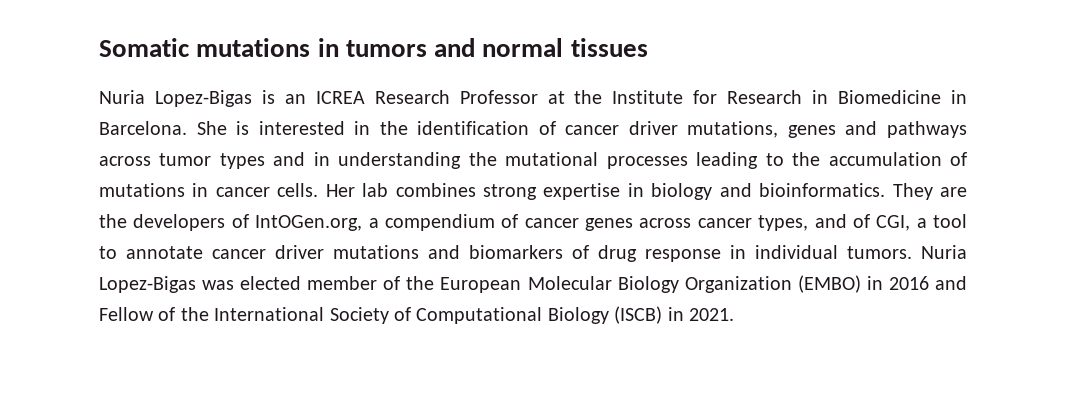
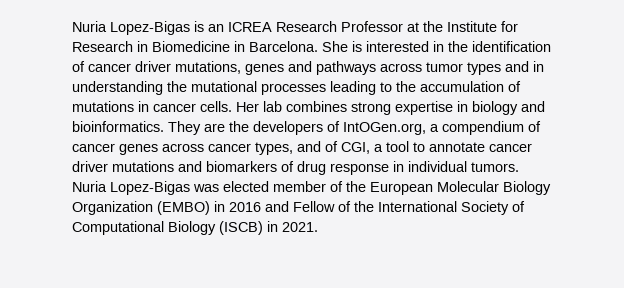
[99,38,648,57] Somatic mutations in tumors and normal tissues // -> (72, 26) none

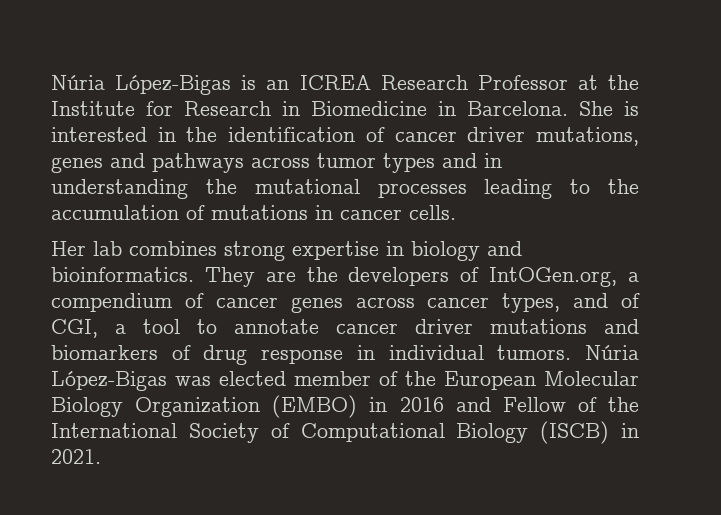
[72,21,190,35] Nuria Lopez-Bigas -> [51,75,232,95] Núria López-Bigas
(232, 106) none -> (456, 212) //
[72,181,190,195] Nuria Lopez-Bigas -> [585,345,639,360] [51,371,167,391] Núria López-Bigas

